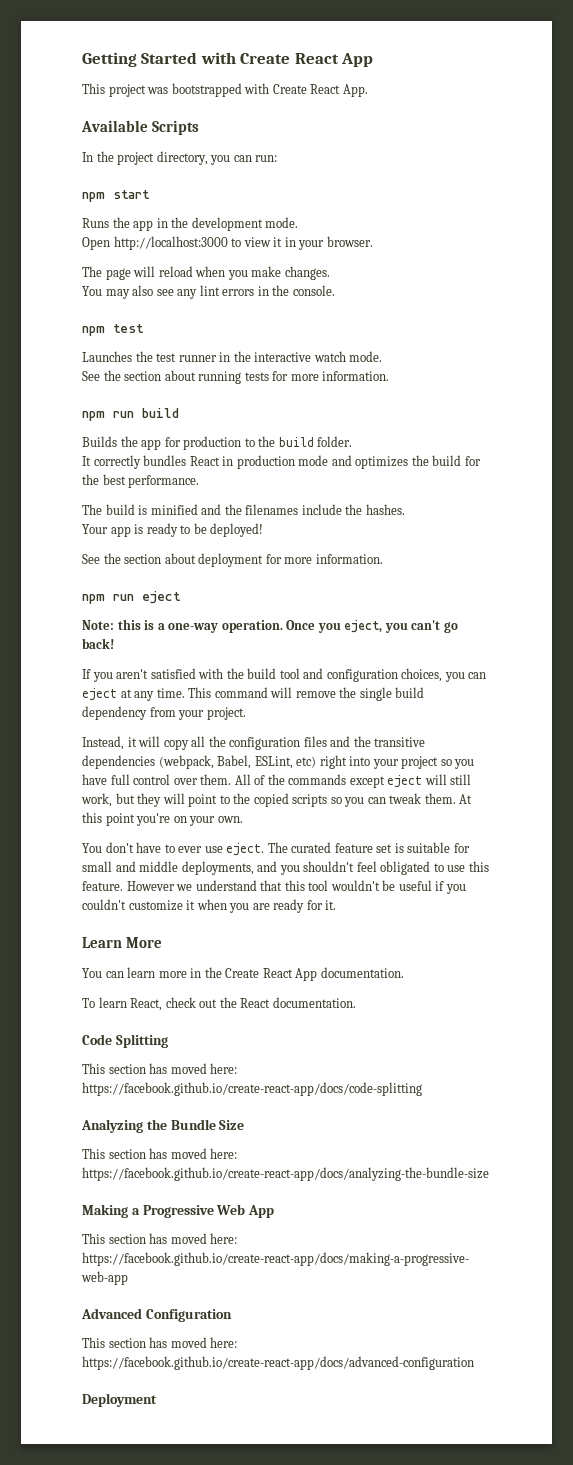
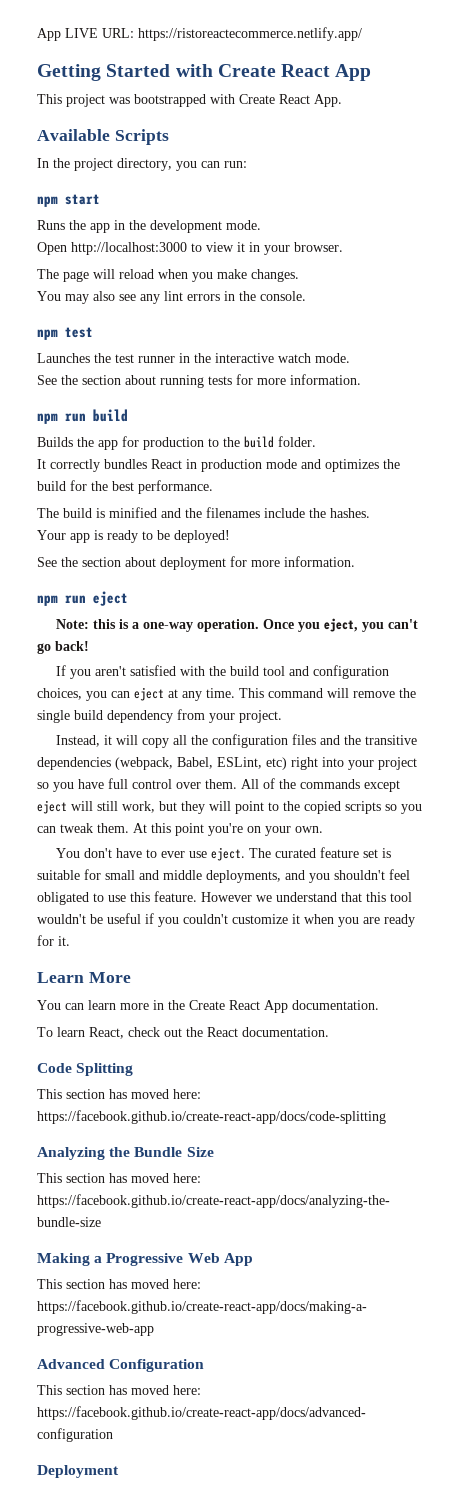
(82, 59) none -> [37,27,362,41] App LIVE URL: https://ristoreactecommerce.netlify.app/ //

